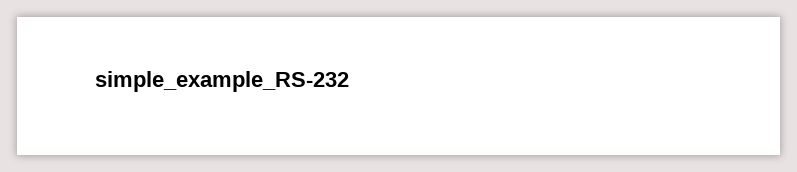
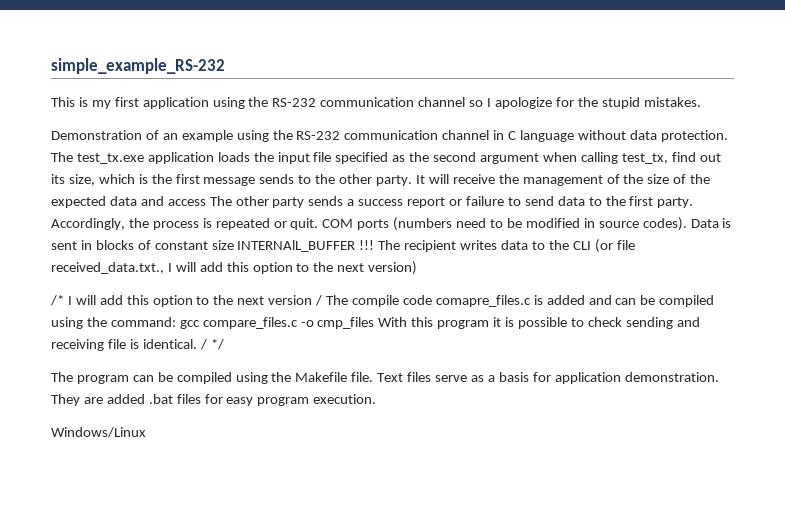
(349, 81) none -> [51,97,701,109] [51,130,728,142] [51,152,721,164] [51,174,711,186] [51,196,694,208] [51,217,732,231] [51,239,635,253] [51,261,418,275] [50,295,715,307] [51,317,700,329] [51,339,224,351] [51,372,719,384] [51,394,377,406] [51,427,146,438] // This is my first application using the RS-232 communication channel so I apologize for the stupid mistakes. // Demonstration of an example using the RS-232 communication channel in C language without data protection. The test_tx.exe application loads the input file specified as the second argument when calling test_tx, find out its size, which is the first message sends to the other party. It will receive the management of the size of the expected data and access The other party sends a success report or failure to send data to the first party. Accordingly, the process is repeated or quit. COM ports (numbers need to be modified in source codes). Data is sent in blocks of constant size INTERNAlL_BUFFER !!! The recipient writes data to the CLI (or file received_data.txt., I will add this option to the next version) // /* I will add this option to the next version / The compile code comapre_files.c is added and can be compiled using the command: gcc compare_files.c -o cmp_files With this program it is possible to check sending and receiving file is identical. / */ // The program can be compiled using the Makefile file. Text files serve as a basis for application demonstration. They are added .bat files for easy program execution. // Windows/Linux

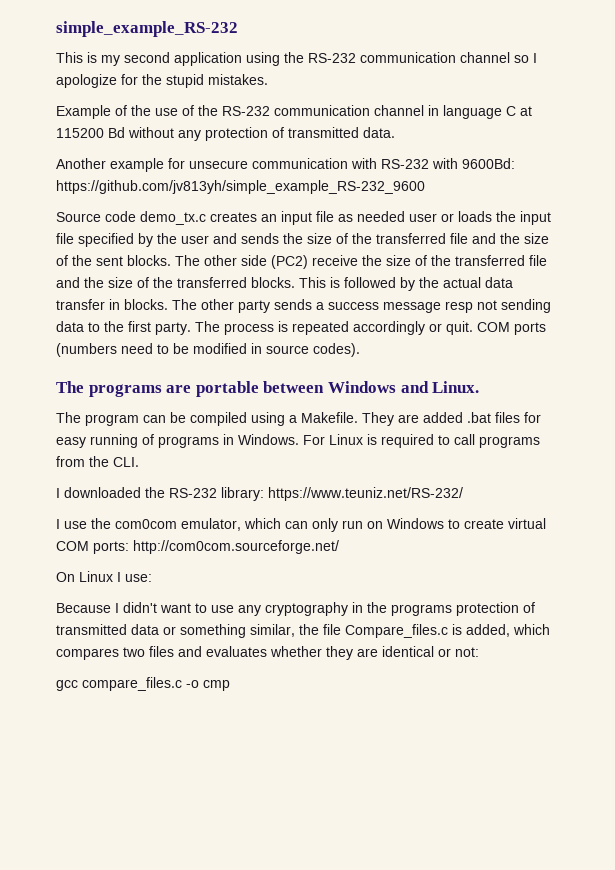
[114,97,139,107] first -> [124,52,170,63] second
[51,130,269,142] Demonstration of an example using -> [56,105,194,119] Example of the use of
[508,130,728,142] [51,152,214,164] C language without data protection. The test_tx.exe application -> [443,105,532,119] [56,127,395,141] [56,158,515,172] [56,180,425,194] [56,211,454,225] language C at 115200 Bd without any protection of transmitted data. // Another example for unsecure communication with RS-232 with 9600Bd: https://github.com/jv813yh/simple_example_RS-232_9600 // Source code demo_tx.c creates an input file as needed user or
[392,152,721,164] [51,174,711,186] [51,196,206,208] as the second argument when calling test_tx, find out its size, which is the first message sends to the other party. It will receive the management of the size of the expected data and access -> [138,233,549,247] [56,255,547,269] [56,277,513,291] [56,299,168,310] by the user and sends the size of the transferred file and the size of the sent blocks. The other side (PC2) receive the size of the transferred file and the size of the transferred blocks. This is followed by the actual data transfer in blocks.
[407,196,554,208] report or failure to send -> [383,299,551,313] message resp not sending
[51,218,149,230] Accordingly, the -> [195,321,220,332] The
(270, 224) none -> [353,321,425,335] accordingly
[690,218,732,228] [51,239,635,253] [51,261,418,275] [50,295,715,307] [51,317,700,329] [51,339,224,351] Data is sent in blocks of constant size INTERNAlL_BUFFER !!! The recipient writes data to the CLI (or file received_data.txt., I will add this option to the next version) // /* I will add this option to the next version / The compile code comapre_files.c is added and can be compiled using the command: gcc compare_files.c -o cmp_files With this program it is possible to check sending and receiving file is identical. / */ -> [56,381,480,397] // The programs are portable between Windows and Linux.
[271,372,719,384] the Makefile file. Text files serve as a basis for application demonstration. -> [289,412,358,423] a Makefile.
[257,394,377,406] [51,427,146,438] program execution. // Windows/Linux -> [90,434,540,448] [56,456,139,467] [56,487,463,501] [56,518,546,532] [56,540,339,554] [56,571,152,582] [56,602,535,616] [56,624,550,638] [56,646,479,660] [56,677,230,691] running of programs in Windows. For Linux is required to call programs from the CLI. // I downloaded the RS-232 library: https://www.teuniz.net/RS-232/ // I use the com0com emulator, which can only run on Windows to create virtual COM ports: http://com0com.sourceforge.net/ // On Linux I use: // Because I didn't want to use any cryptography in the programs protection of transmitted data or something similar, the file Compare_files.c is added, which compares two files and evaluates whether they are identical or not: // gcc compare_files.c -o cmp

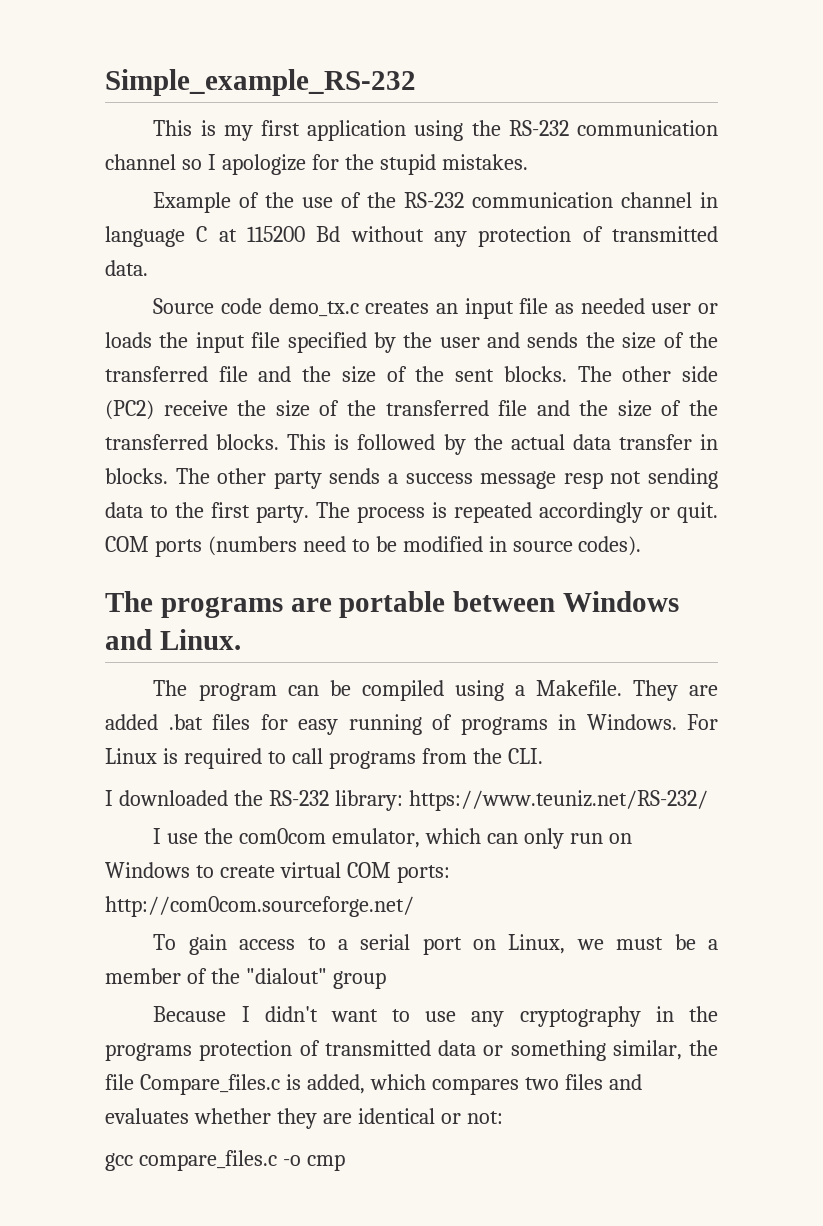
[56,21,238,37] simple_example_RS-232 -> [105,69,416,96] Simple_example_RS-232
[124,52,170,63] second -> [261,120,301,136] first
[56,158,515,172] [56,180,425,194] // Another example for unsecure communication with RS-232 with 9600Bd: https://github.com/jv813yh/simple_example_RS-232_9600 -> (148, 268) none
[56,571,152,582] On Linux I use: -> [153,934,718,955] [105,968,386,989] To gain access to a serial port on Linux, we must be a member of the "dialout" group

